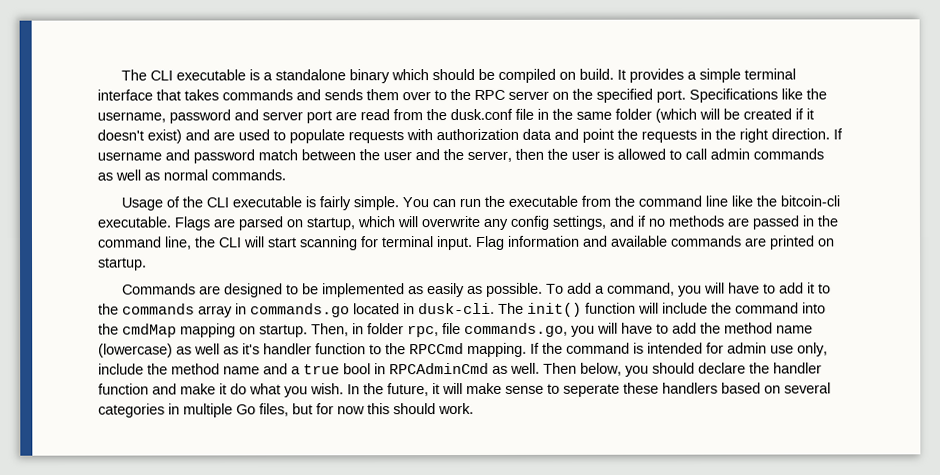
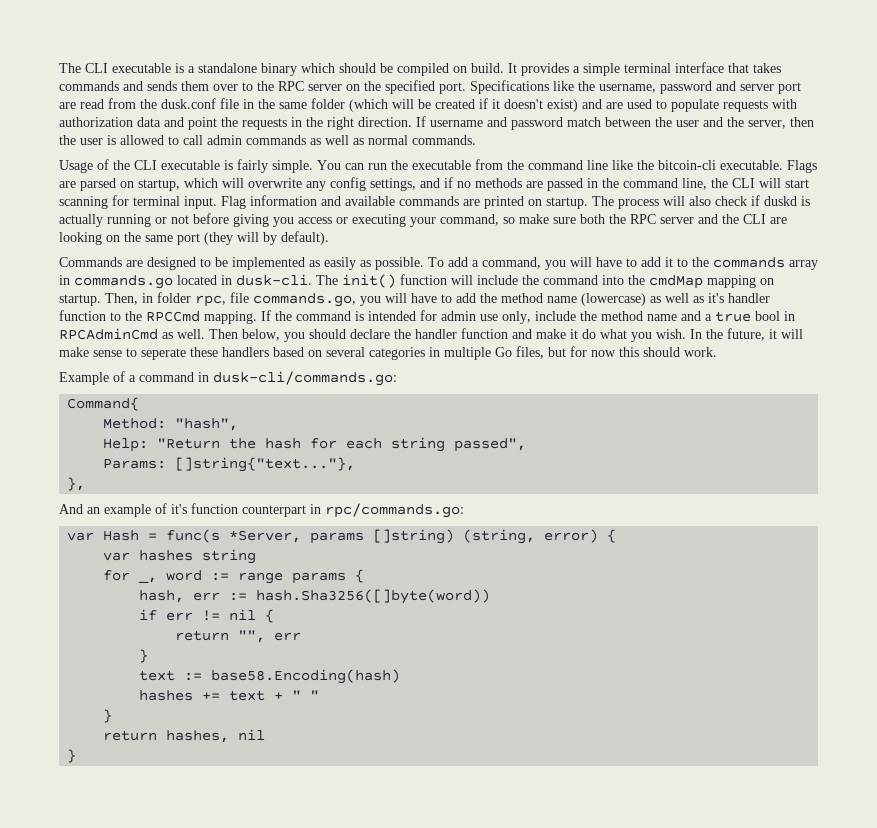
(147, 264) none -> [592,195,810,209] [59,213,787,227] [59,231,329,245] The process will also check if duskd is actually running or not before giving you access or executing your command, so make sure both the RPC server and the CLI are looking on the same port (they will by default).
(474, 408) none -> [59,371,397,386] [67,397,140,411] [103,418,239,431] [103,437,527,452] [103,457,356,472] [67,477,86,491] [59,503,464,518] [67,529,617,544] [103,549,257,564] [103,569,365,584] [139,589,491,604] [139,609,275,623] [175,630,302,643] [139,649,149,663] [139,669,401,684] [139,690,320,701] [103,709,113,723] [103,729,266,743] [67,749,77,763] // Example of a command in dusk-cli/commands.go: // Command{ // Method: "hash", // Help: "Return the hash for each string passed", // Params: []string{"text..."}, // }, // And an example of it's function counterpart in rpc/commands.go: // var Hash = func(s *Server, params []string) (string, error) { // var hashes string // for _, word := range params { // hash, err := hash.Sha3256([]byte(word)) // if err != nil { // return "", err // } // text := base58.Encoding(hash) // hashes += text + " " // } // return hashes, nil // }

